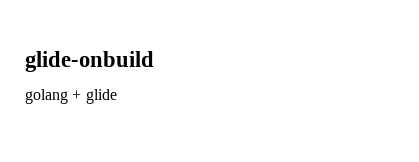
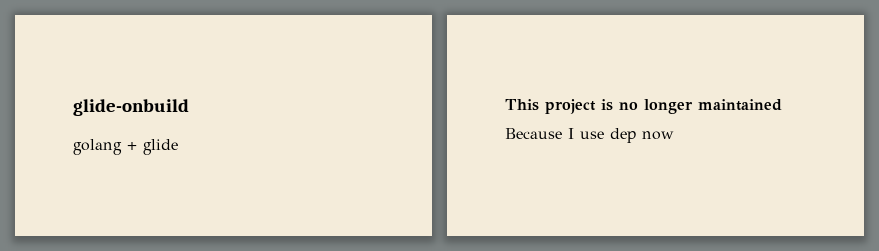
(117, 96) none -> [505,99,782,114] [505,128,674,143] // This project is no longer maintained // Because I use dep now

